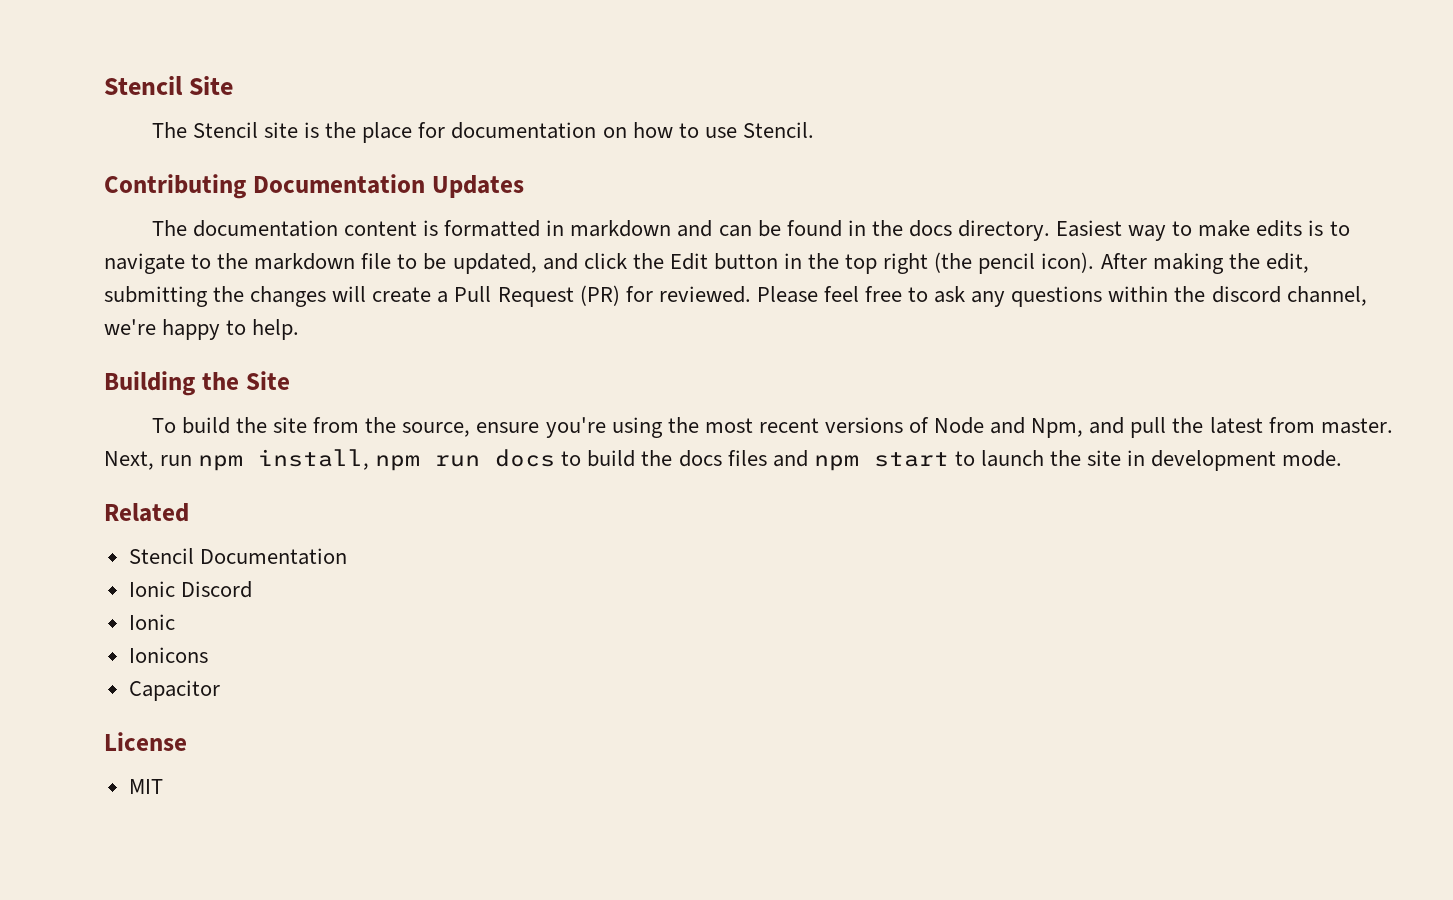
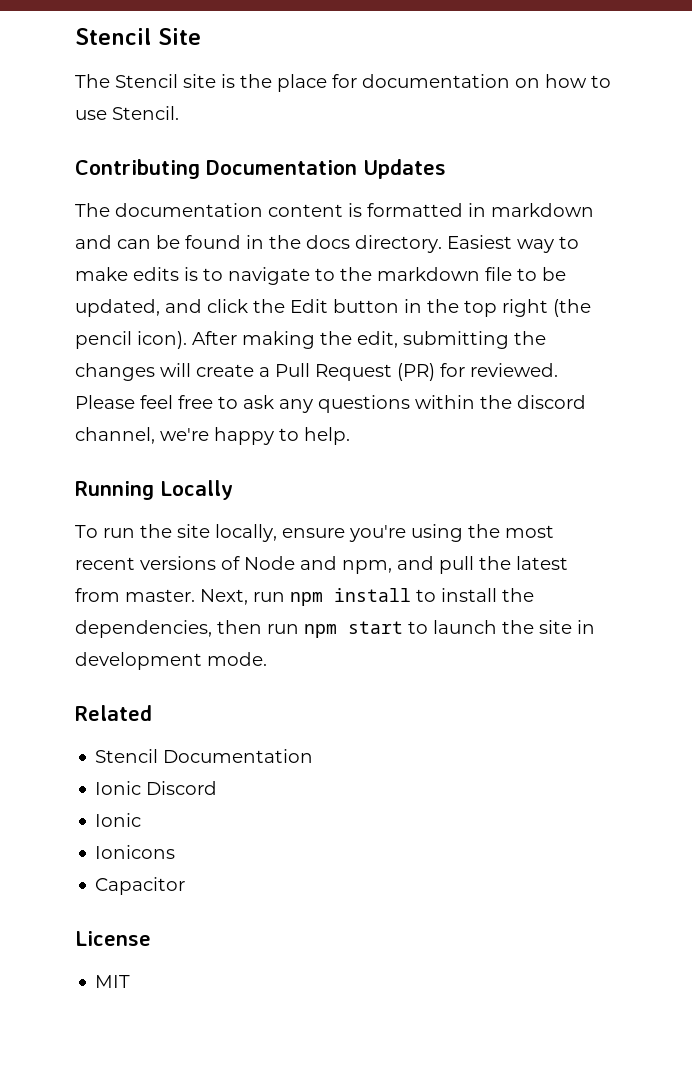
[104,371,290,396] Building the Site -> [75,480,233,500] Running Locally
[181,417,471,437] build the site from the source, -> [103,524,277,542] run the site locally,
[1031,418,1084,438] Npm, -> [342,560,392,574] npm,
[258,449,808,471] install, npm run docs to build the docs files and -> [334,588,534,602] [75,620,299,638] install to install the dependencies, then run

